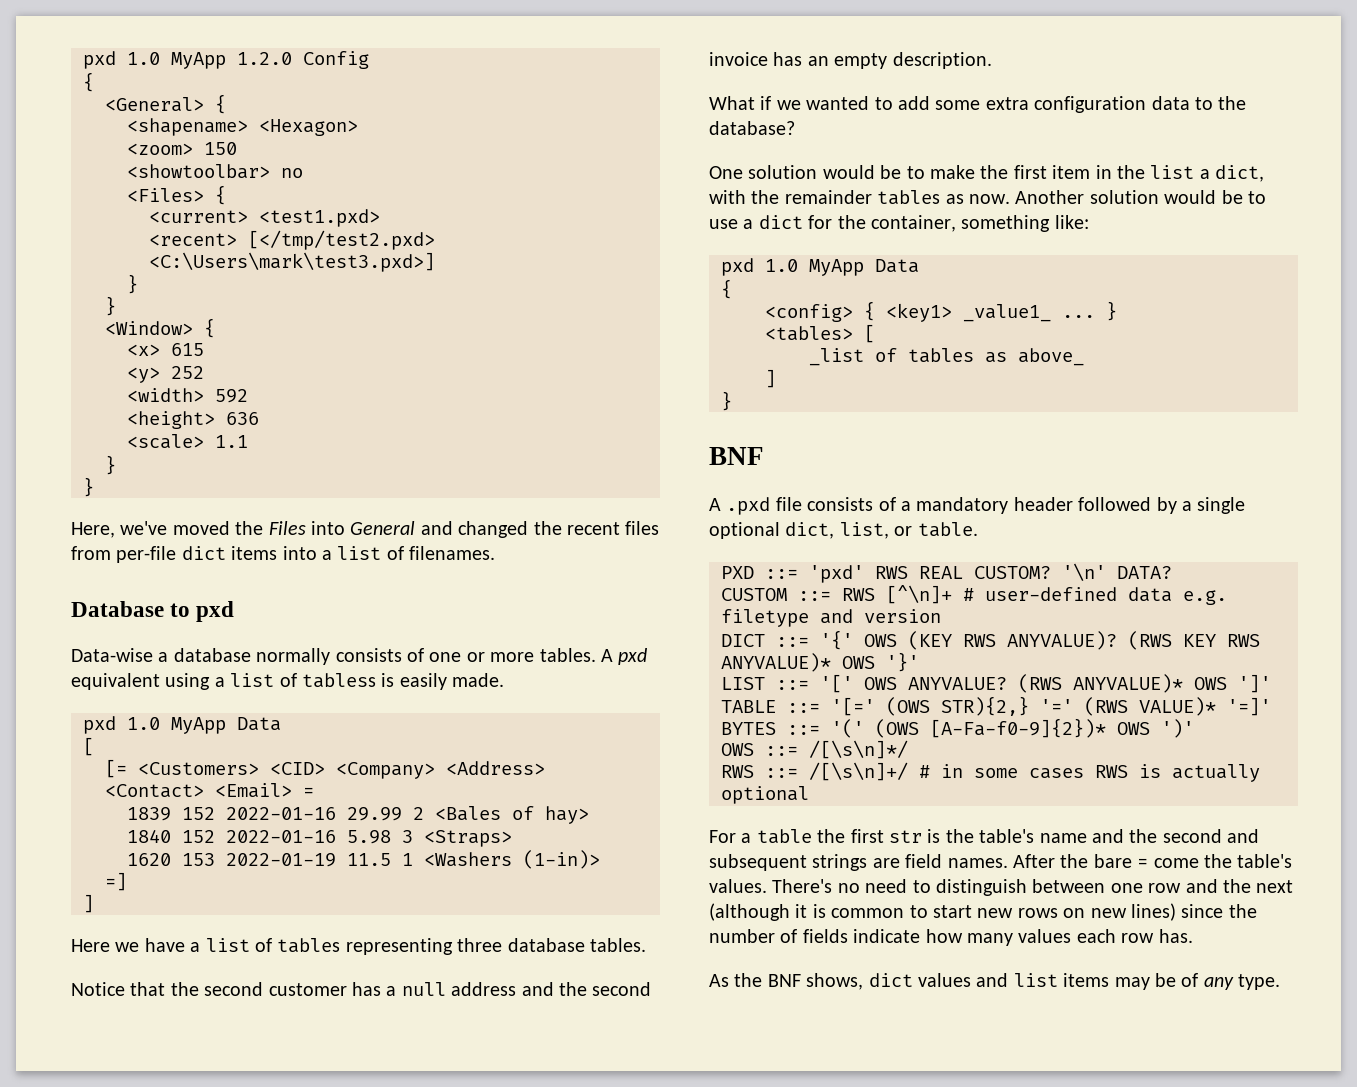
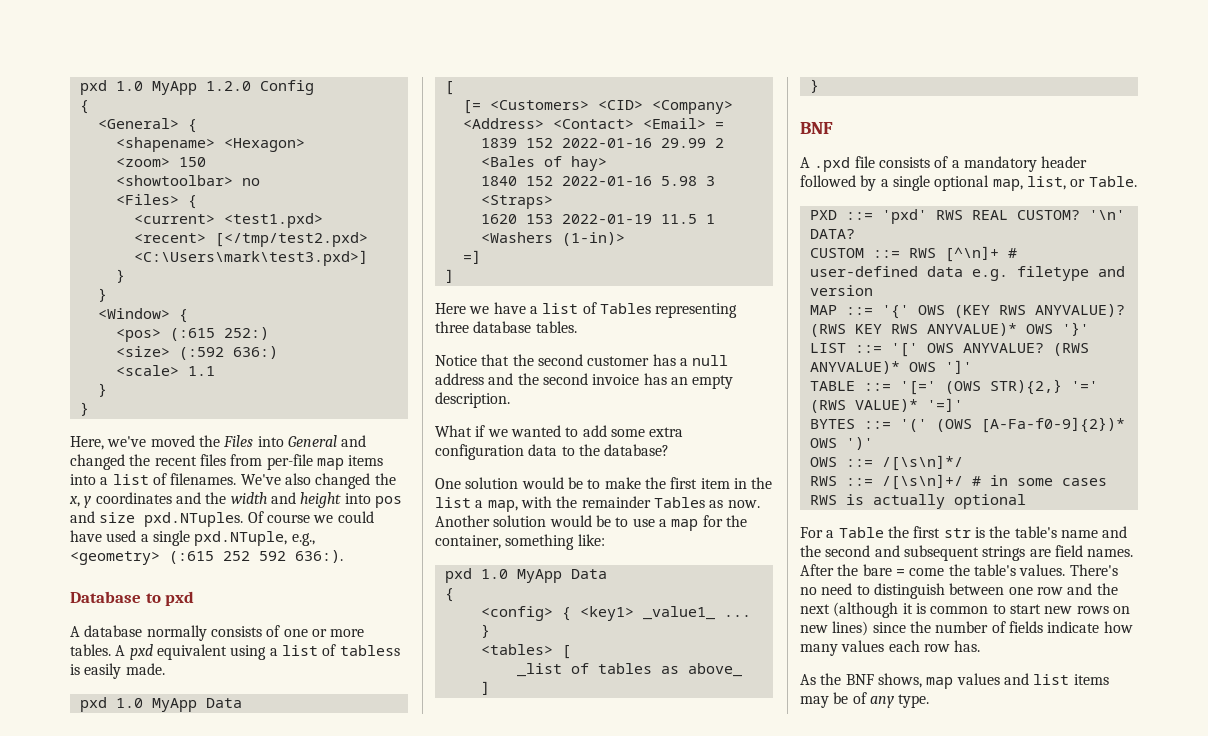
[127,343,204,356] [127,366,204,383] [127,388,248,403] [127,411,259,429] <x> 615 // <y> 252 // <width> 592 // <height> 636 -> [115,327,269,342] [115,346,278,360] <pos> (:615 252:) // <size> (:592 636:)
[181,546,226,560] dict -> [316,458,344,470] map
(496, 553) none -> [240,473,396,489] [69,492,402,508] [70,511,374,527] [70,530,315,546] [70,550,343,565] We've also changed the x, y coordinates and the width and height into pos and size pxd.NTuples. Of course we could have used a single pxd.NTuple, e.g., <geometry> (:615 252 592 636:).
[71,648,169,662] Data-wise a -> [70,626,80,637] A
[277,938,341,953] tables -> [599,303,651,314] Tables
[1215,165,1265,182] dict, -> [487,500,518,512] map,
[877,190,941,205] tables -> [653,497,705,508] Tables
[758,215,803,229] dict -> [671,519,699,531] map
[785,522,835,539] dict, -> [992,179,1023,191] map,
[917,522,978,537] table. -> [1088,176,1137,187] Table.
[721,634,765,647] DICT -> [809,305,837,315] MAP
[756,829,812,844] table -> [838,527,884,538] Table
[868,973,913,987] dict -> [926,677,954,689] map

